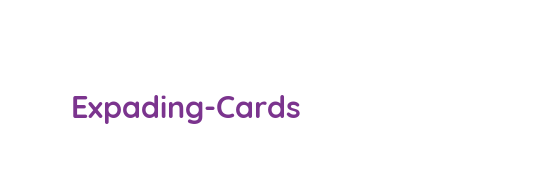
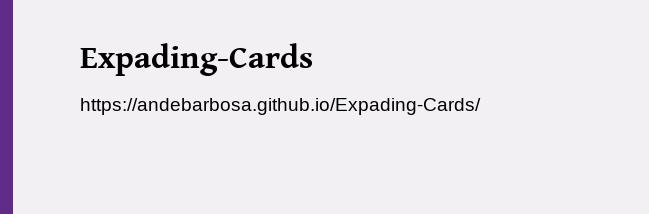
(301, 109) none -> [80,98,481,115] // https://andebarbosa.github.io/Expading-Cards/

